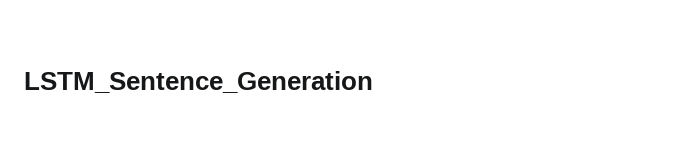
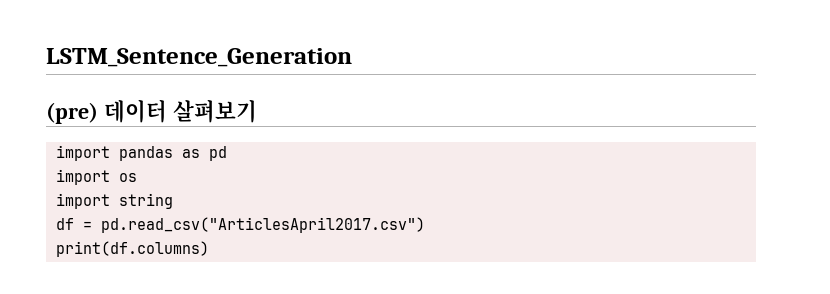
(373, 82) none -> [46,99,257,124] [55,145,227,161] [55,169,137,185] [55,193,173,209] [55,217,425,233] [55,241,209,257] // (pre) 데이터 살펴보기 // import pandas as pd // import os // import string // df = pd.read_csv("ArticlesApril2017.csv") // print(df.columns)

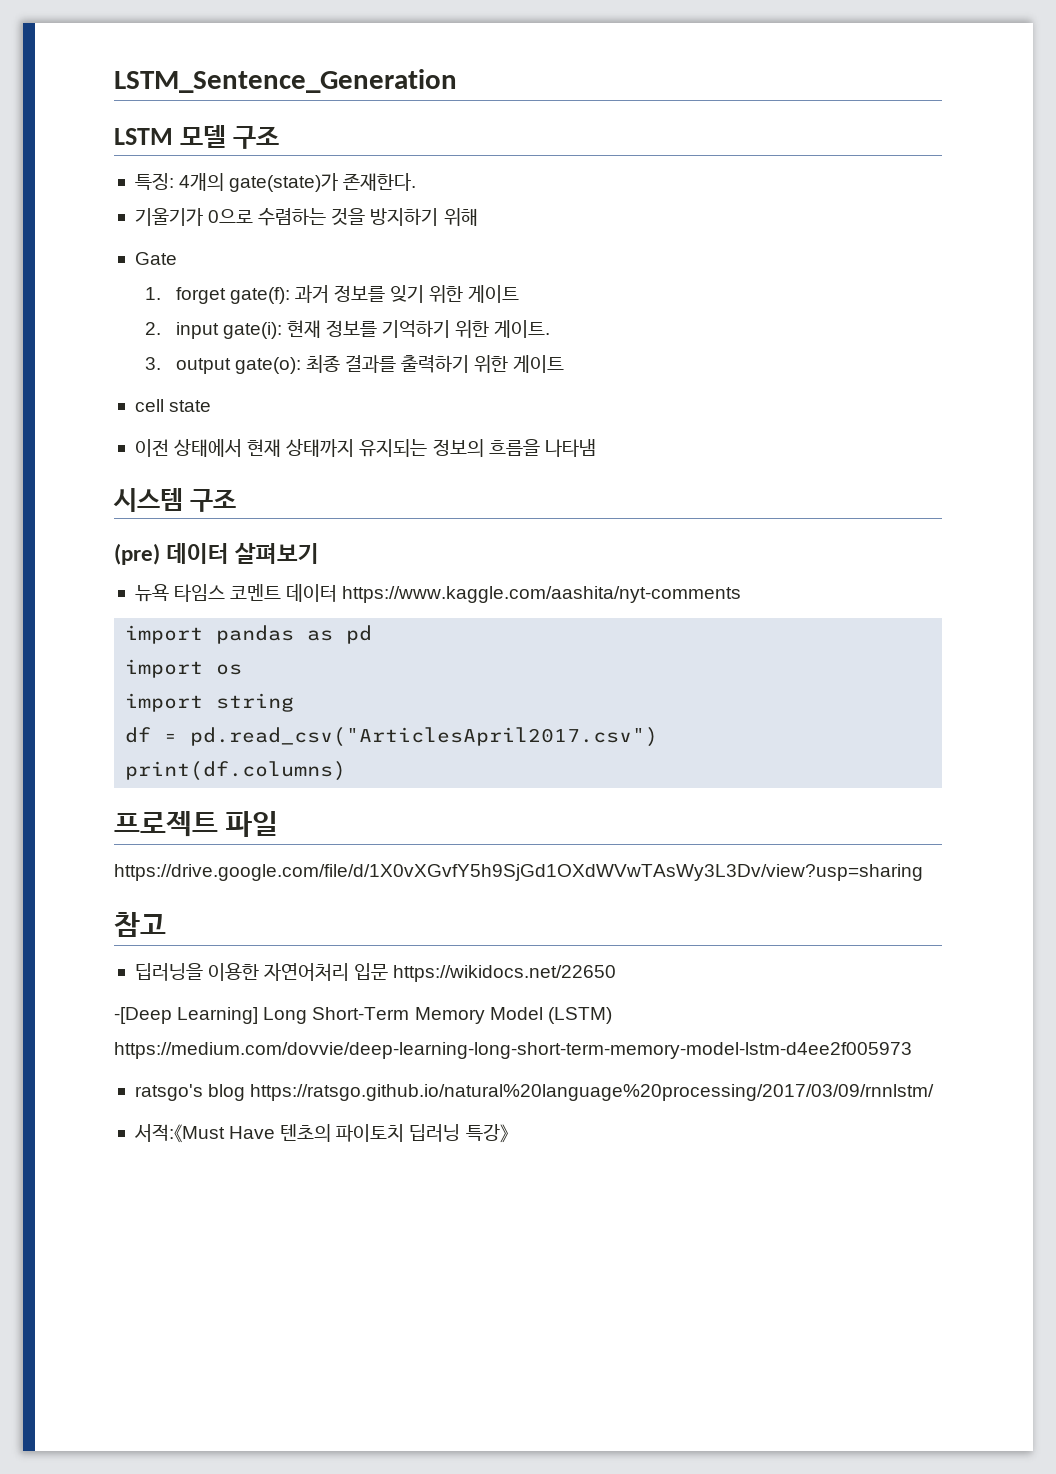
[46,99,257,124] (pre) 데이터 살펴보기 -> [114,125,279,149] [134,173,417,192] [134,208,478,226] [134,252,177,265] [144,285,520,304] [144,320,551,339] [144,355,565,374] [134,399,212,412] [134,439,596,457] [113,488,236,512] [114,543,320,565] [134,584,742,603] LSTM 모델 구조 // 특징: 4개의 gate(state)가 존재한다. // 기울기가 0으로 수렴하는 것을 방지하기 위해 // Gate // 1. forget gate(f): 과거 정보를 잊기 위한 게이트 // 2. input gate(i): 현재 정보를 기억하기 위한 게이트. // 3. output gate(o): 최종 결과를 출력하기 위한 게이트 // cell state // 이전 상태에서 현재 상태까지 유지되는 정보의 흐름을 나타냄 // 시스템 구조 // (pre) 데이터 살펴보기 // 뉴욕 타임스 코멘트 데이터 https://www.kaggle.com/aashita/nyt-comments
(209, 249) none -> [114,811,278,837] [114,864,923,881] [114,912,166,937] [134,963,617,982] [114,1007,612,1024] [114,1042,912,1059] [134,1084,935,1101] [133,1124,508,1143] // 프로젝트 파일 // https://drive.google.com/file/d/1X0vXGvfY5h9SjGd1OXdWVwTAsWy3L3Dv/view?usp=sharing // 참고 // 딥러닝을 이용한 자연어처리 입문 https://wikidocs.net/22650 // -[Deep Learning] Long Short-Term Memory Model (LSTM) https://medium.com/dovvie/deep-learning-long-short-term-memory-model-lstm-d4ee2f005973 // ratsgo's blog https://ratsgo.github.io/natural%20language%20processing/2017/03/09/rnnlstm/ // 서적:《Must Have 텐초의 파이토치 딥러닝 특강》

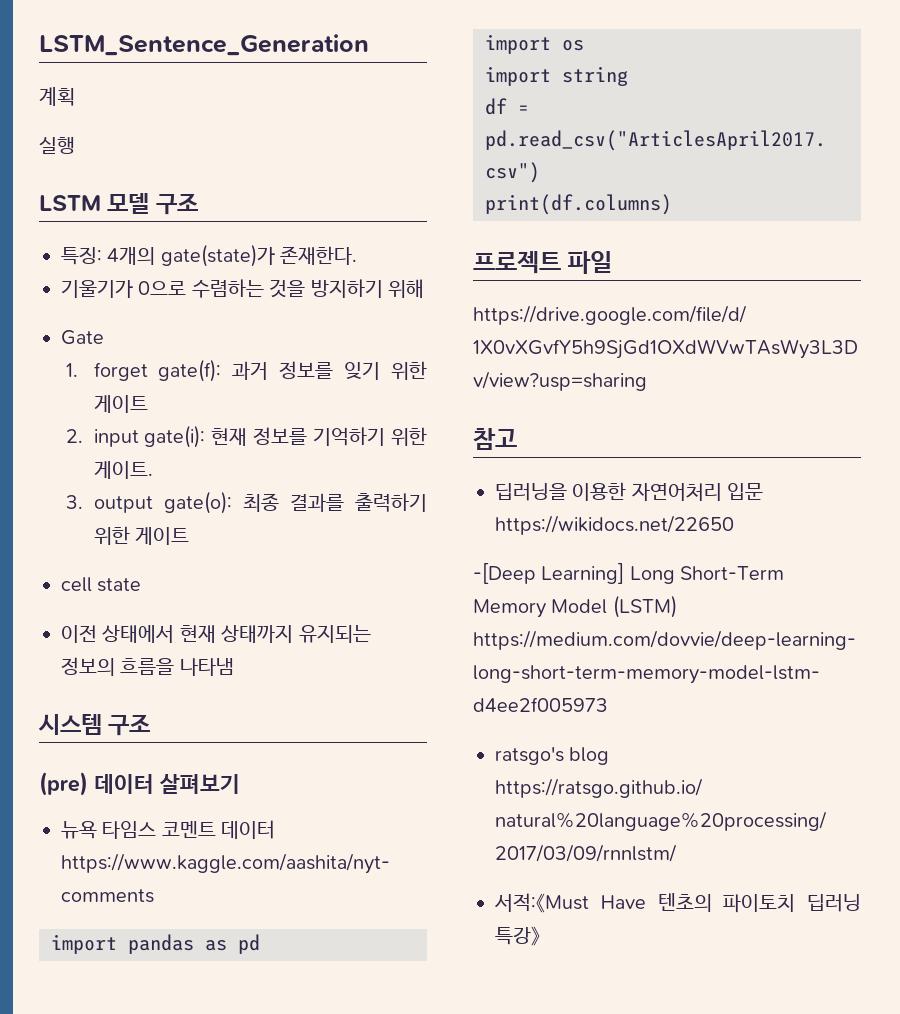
(457, 81) none -> [39,87,75,106] [39,136,75,154] // 계획 // 실행

